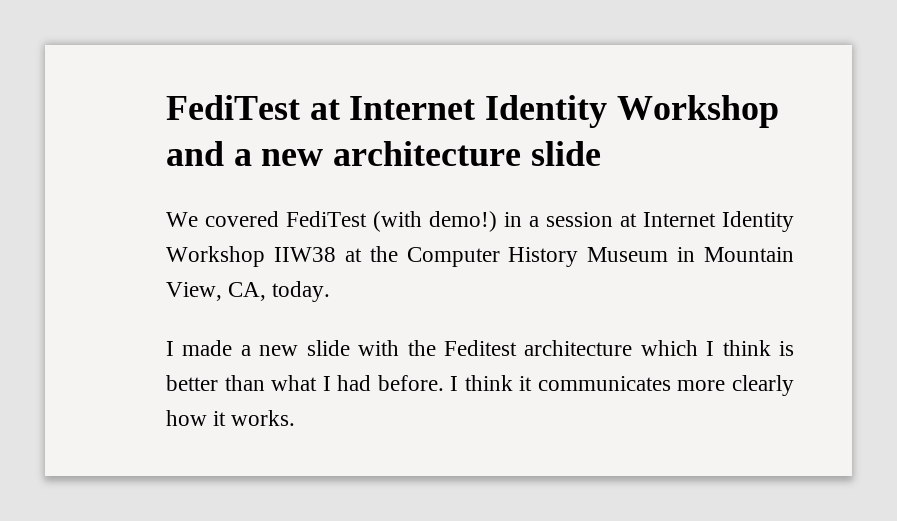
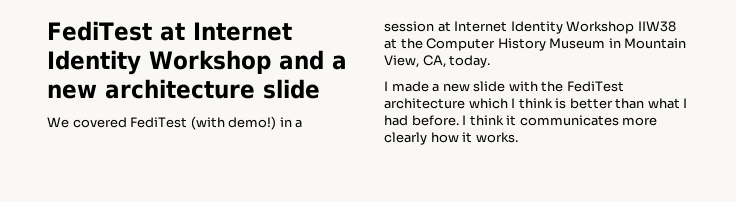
[443,340,517,356] Feditest -> [566,81,624,92] FediTest

